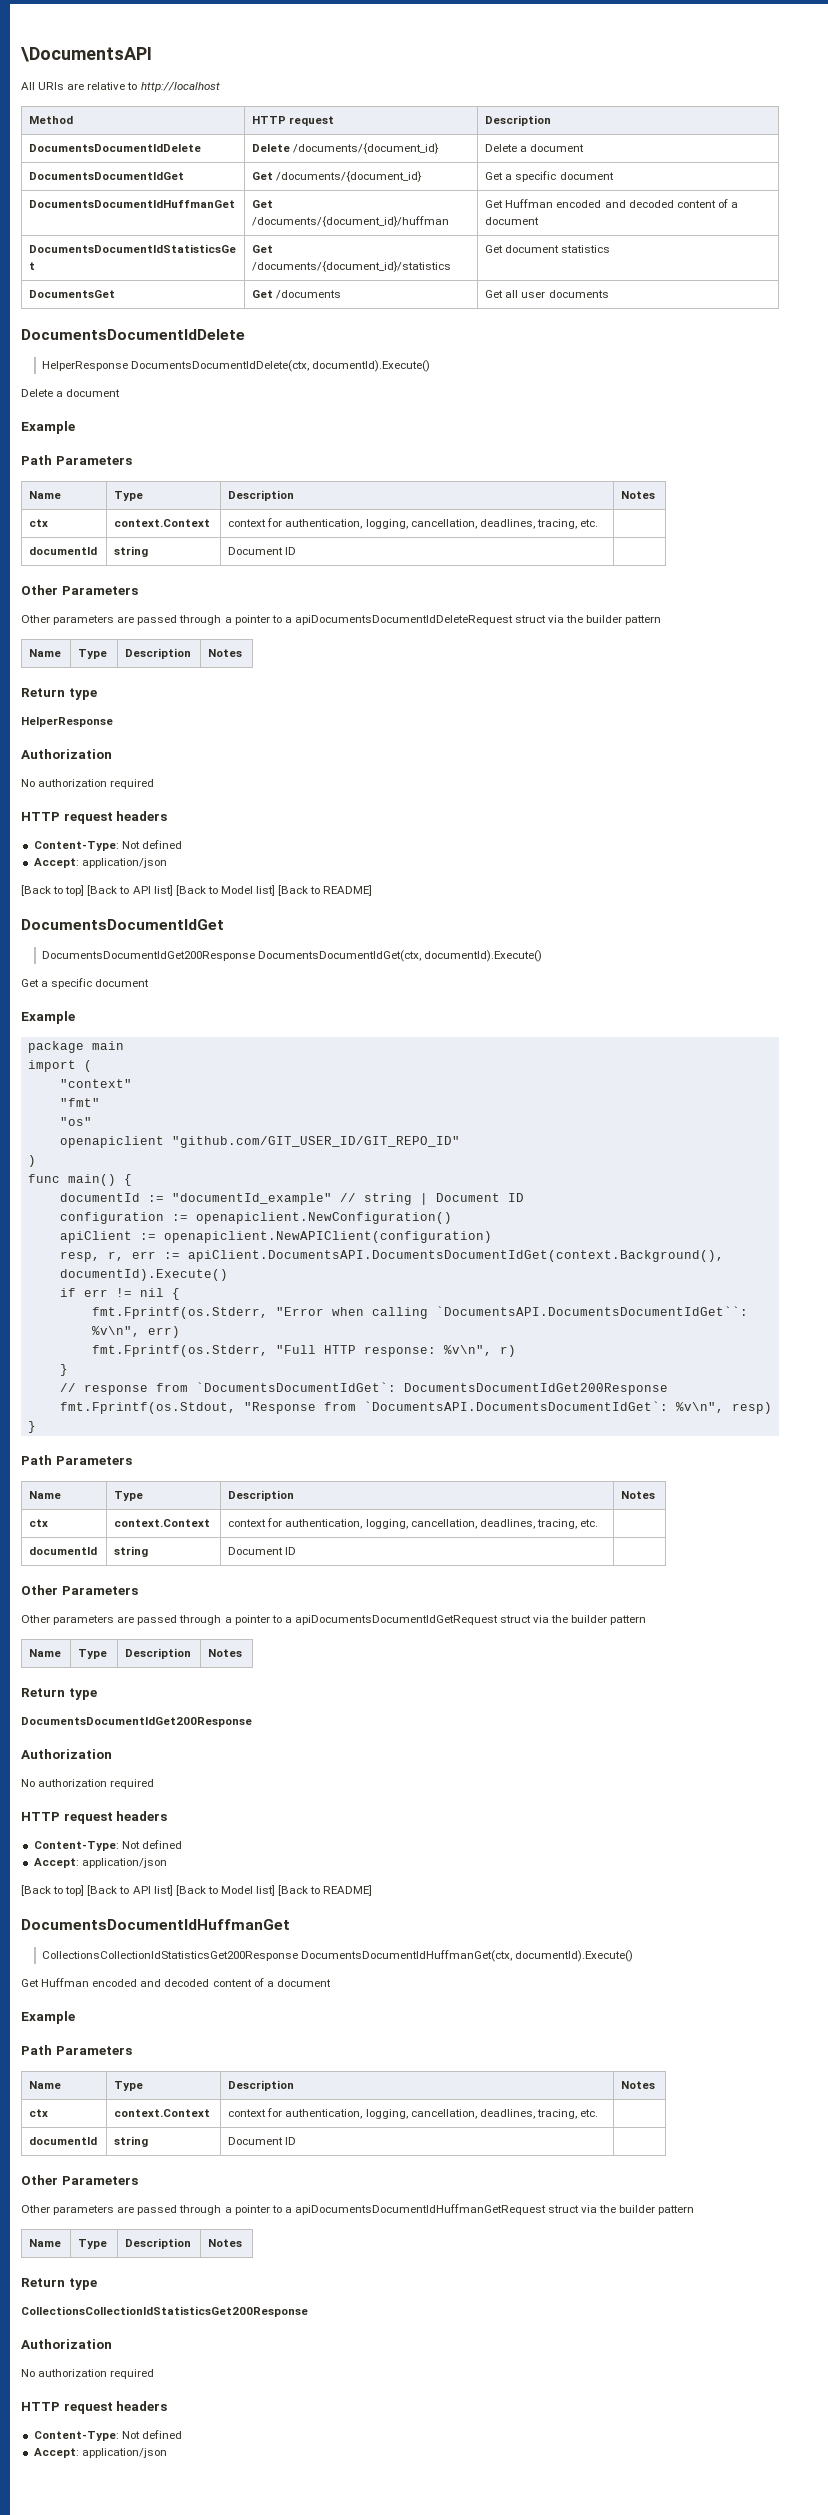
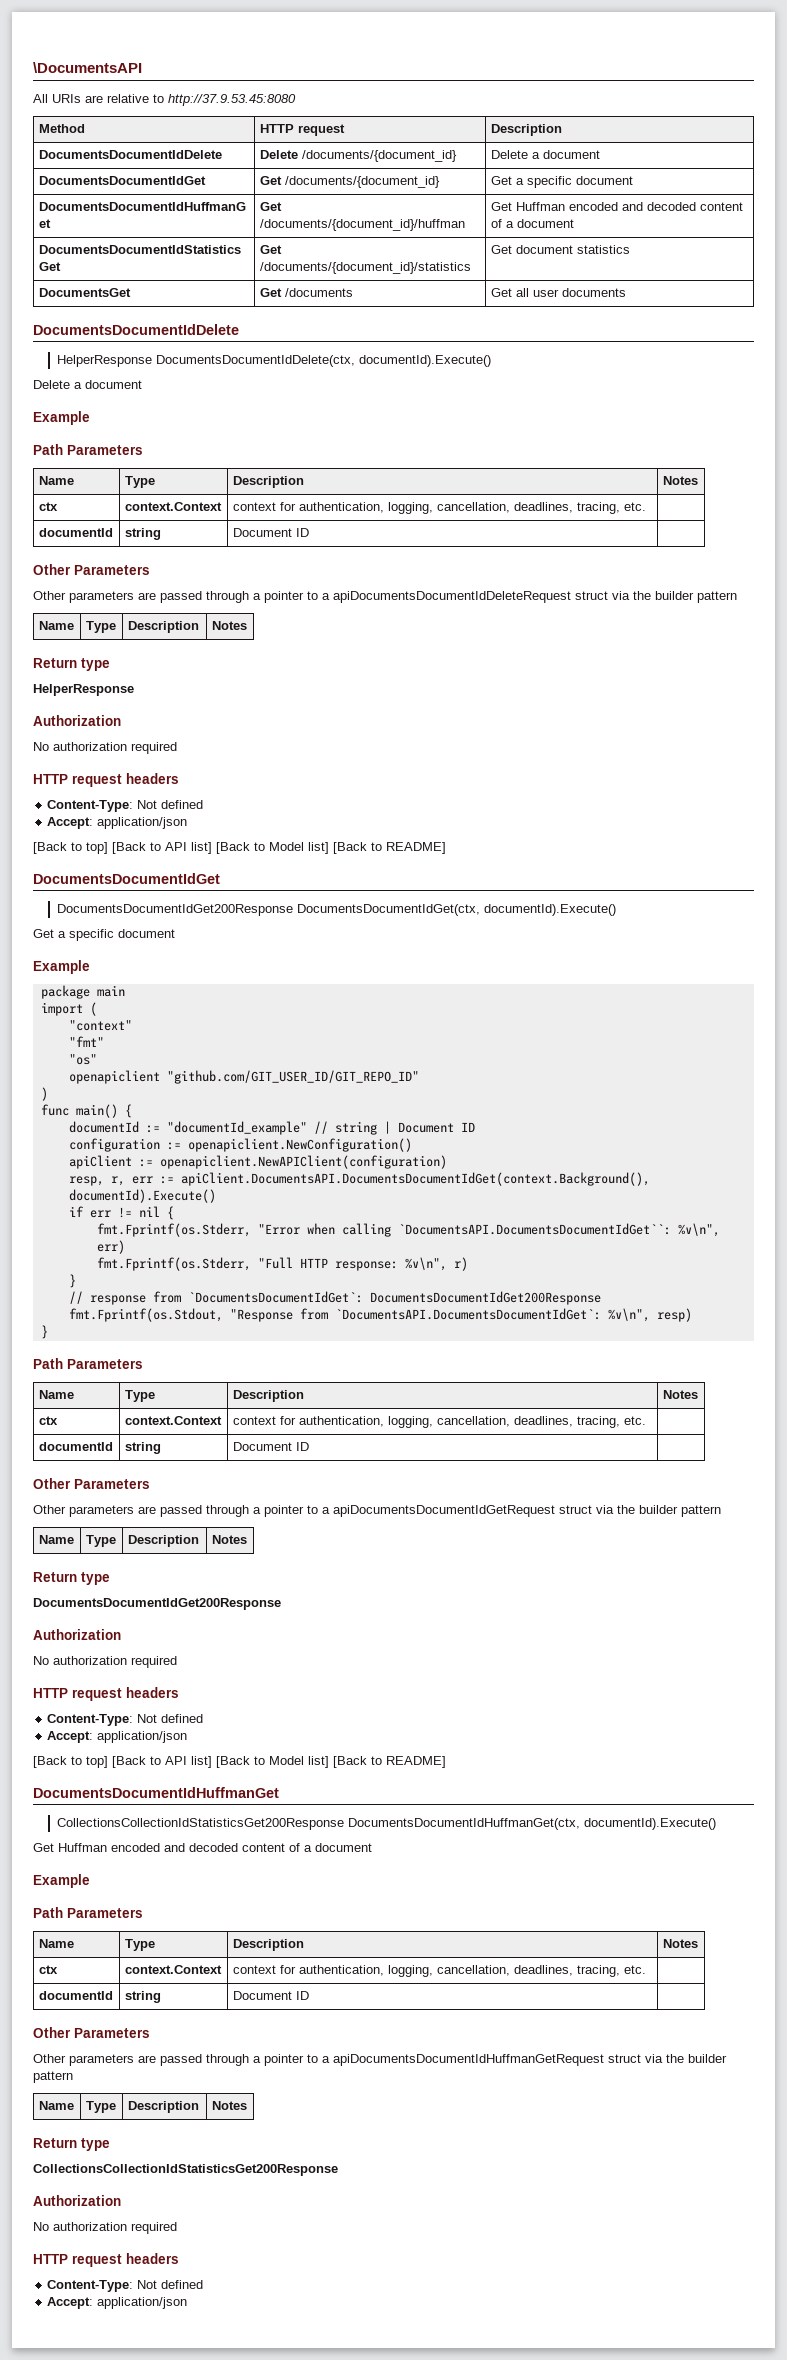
[140,82,220,92] http://localhost -> [168,94,296,106] http://37.9.53.45:8080

